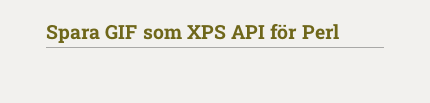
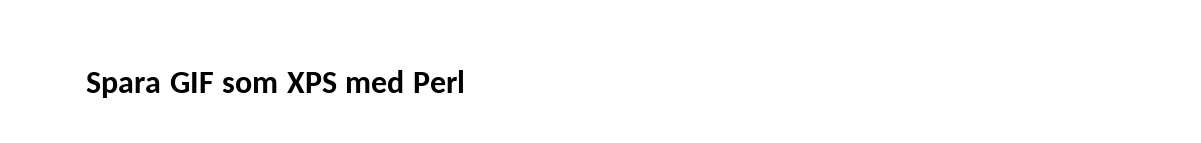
[231,23,298,40] API för -> [345,70,405,93] med

